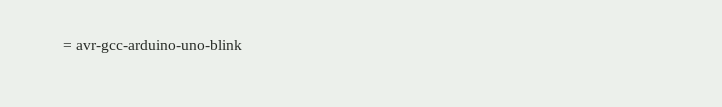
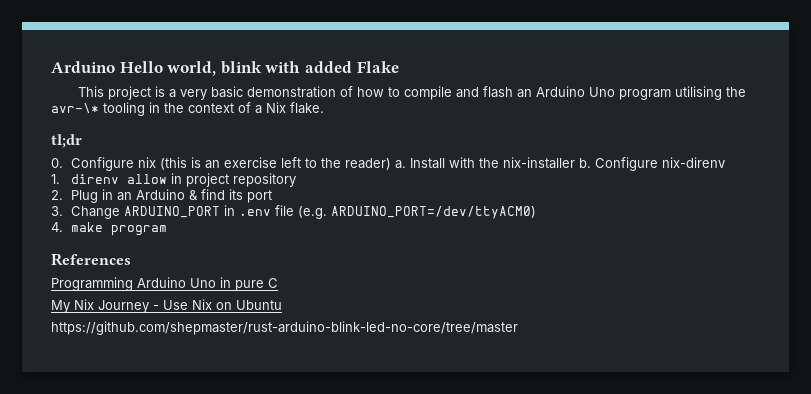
[63,40,243,53] = avr-gcc-arduino-uno-blink -> [51,61,399,76] [77,86,746,100] [51,102,324,116] [51,134,82,148] [51,157,725,171] [51,173,296,187] [51,189,272,203] [51,205,536,219] [51,222,167,236] [51,253,131,266] [51,277,278,291] [51,299,282,313] [51,321,518,335] Arduino Hello world, blink with added Flake // This project is a very basic demonstration of how to compile and flash an Arduino Uno program utilising the avr-\* tooling in the context of a Nix flake. // tl;dr // 0. Configure nix (this is an exercise left to the reader) a. Install with the nix-installer b. Configure nix-direnv // 1. direnv allow in project repository // 2. Plug in an Arduino & find its port // 3. Change ARDUINO_PORT in .env file (e.g. ARDUINO_PORT=/dev/ttyACM0) // 4. make program // References // Programming Arduino Uno in pure C // My Nix Journey - Use Nix on Ubuntu // https://github.com/shepmaster/rust-arduino-blink-led-no-core/tree/master

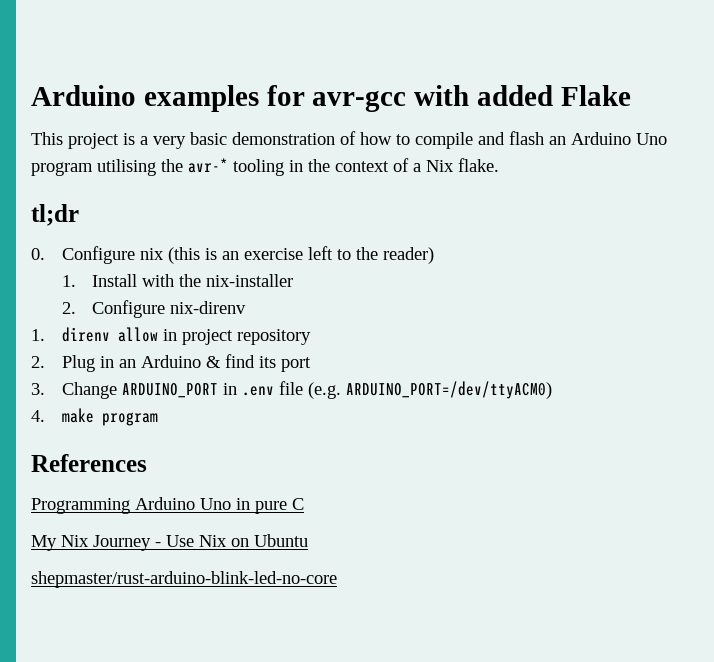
[51,61,262,76] Arduino Hello world, blink -> [31,85,407,112] Arduino examples for avr-gcc
[51,103,99,113] avr-\* -> [188,158,228,173] avr-*
[394,160,406,169] a. -> [61,275,76,287] // 1.
[578,158,591,168] b. -> [61,302,76,314] // 2.
[51,321,518,335] https://github.com/shepmaster/rust-arduino-blink-led-no-core/tree/master -> [31,571,337,588] shepmaster/rust-arduino-blink-led-no-core

